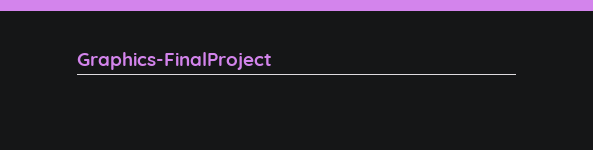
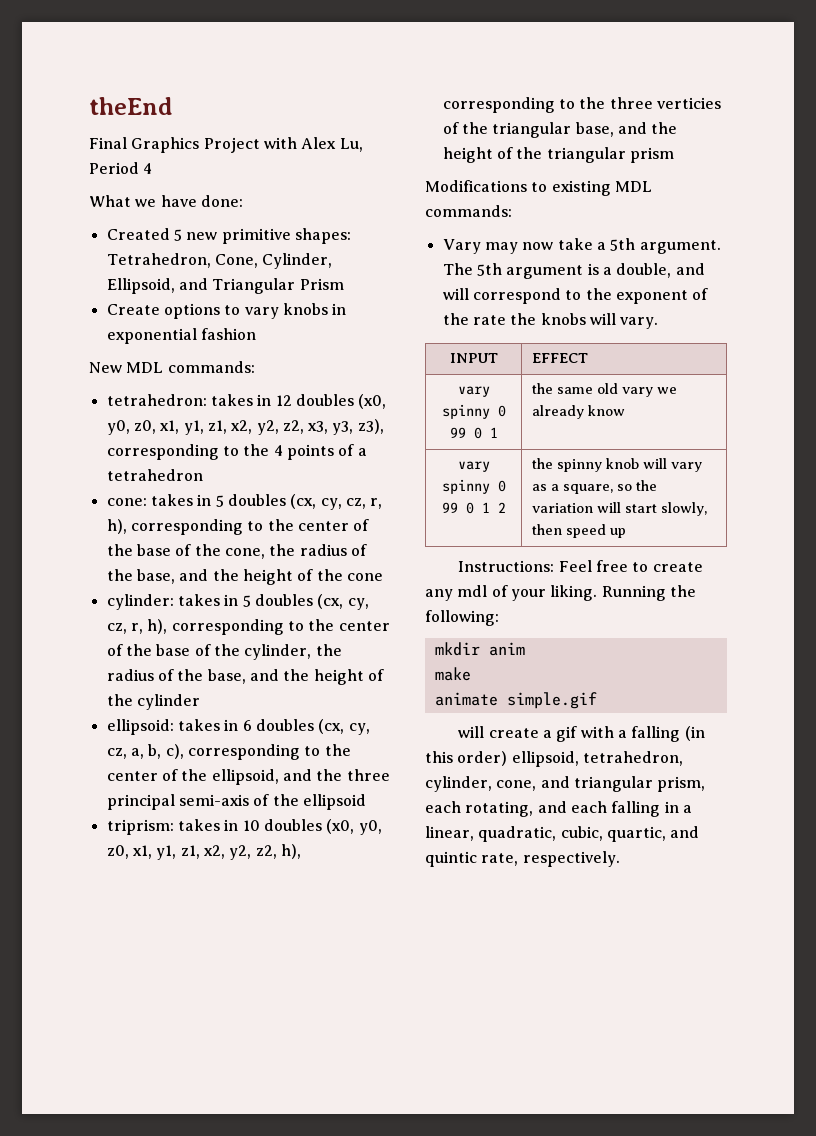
[77,52,272,70] Graphics-FinalProject -> [89,97,173,115] [89,137,363,153] [89,162,153,174] [89,195,243,207] [106,228,351,244] [106,253,333,269] [106,278,344,294] [106,303,347,319] [106,328,256,344] [89,361,255,373] [106,394,387,409] [106,419,384,435] [106,444,367,460] [106,469,203,481] [106,494,383,510] [106,519,370,535] [106,544,367,559] [106,569,383,585] [106,594,369,610] [106,619,390,635] [106,644,342,660] [106,669,384,685] [106,694,200,710] [106,719,370,735] [106,744,351,760] [106,769,390,785] [106,794,366,810] [106,819,382,835] [106,844,301,860] [442,97,721,113] [442,122,678,138] [442,147,674,163] [425,180,652,196] [425,205,512,217] [442,238,721,254] [442,263,705,279] [442,288,709,304] [442,313,659,329] [449,353,498,363] [532,353,589,363] [457,386,490,397] [441,404,506,419] [449,427,498,439] [532,383,678,397] [532,405,626,419] [457,461,490,472] [441,479,506,494] [441,502,506,514] [532,458,703,472] [532,480,658,494] [532,502,708,516] [532,524,627,538] [458,560,703,572] [425,585,696,601] [425,610,499,626] [434,642,525,656] [434,667,471,681] [434,692,597,709] [458,726,705,742] [425,751,683,767] [425,776,706,792] [425,801,692,817] [425,826,700,842] [425,851,620,867] theEnd // Final Graphics Project with Alex Lu, Period 4 // What we have done: // Created 5 new primitive shapes: Tetrahedron, Cone, Cylinder, Ellipsoid, and Triangular Prism // Create options to vary knobs in exponential fashion // New MDL commands: // tetrahedron: takes in 12 doubles (x0, y0, z0, x1, y1, z1, x2, y2, z2, x3, y3, z3), corresponding to the 4 points of a tetrahedron // cone: takes in 5 doubles (cx, cy, cz, r, h), corresponding to the center of the base of the cone, the radius of the base, and the height of the cone // cylinder: takes in 5 doubles (cx, cy, cz, r, h), corresponding to the center of the base of the cylinder, the radius of the base, and the height of the cylinder // ellipsoid: takes in 6 doubles (cx, cy, cz, a, b, c), corresponding to the center of the ellipsoid, and the three principal semi-axis of the ellipsoid // triprism: takes in 10 doubles (x0, y0, z0, x1, y1, z1, x2, y2, z2, h), corresponding to the three verticies of the triangular base, and the height of the triangular prism // Modifications to existing MDL commands: // Vary may now take a 5th argument. The 5th argument is a double, and will correspond to the exponent of the rate the knobs will vary. // INPUT | EFFECT // vary spinny 0 99 0 1 | the same old vary we already know // vary spinny 0 99 0 1 2 | the spinny knob will vary as a square, so the variation will start slowly, then speed up // Instructions: Feel free to create any mdl of your liking. Running the following: // mkdir anim // make // animate simple.gif // will create a gif with a falling (in this order) ellipsoid, tetrahedron, cylinder, cone, and triangular prism, each rotating, and each falling in a linear, quadratic, cubic, quartic, and quintic rate, respectively.

